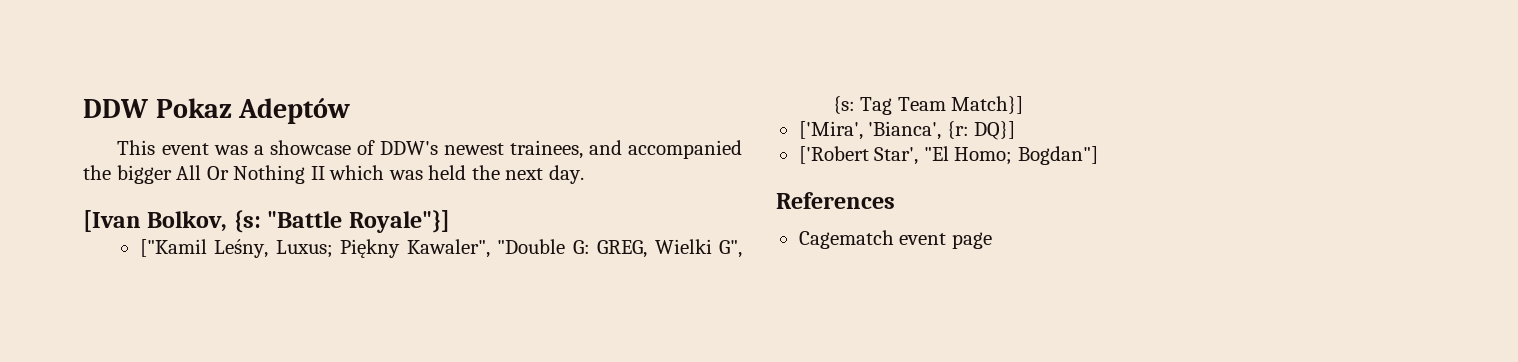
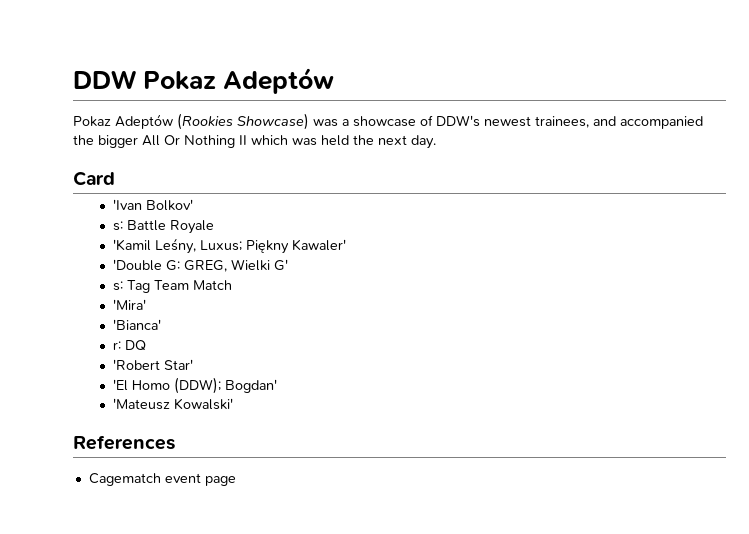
[117,140,209,155] This event -> [73,113,309,130] Pokaz Adeptów (Rookies Showcase)
[83,210,450,233] [139,239,207,257] [Ivan Bolkov, {s: "Battle Royale"}] // ["Kamil -> [73,171,115,186] [112,199,193,211] [112,220,214,234] [112,239,151,251] Card // 'Ivan Bolkov' // s: Battle Royale // 'Kamil
[406,239,566,258] Kawaler", "Double -> [291,239,346,251] [112,259,162,271] Kawaler' // 'Double
[719,240,742,258] [832,96,1024,115] [798,121,1016,140] [798,146,1098,165] G", {s: Tag Team Match}] // ['Mira', 'Bianca', {r: DQ}] // ['Robert Star', "El Homo; Bogdan"] -> [273,259,288,271] [112,280,232,293] [112,299,146,310] [112,319,161,330] [112,340,146,351] [112,359,193,370] [112,377,277,394] [112,398,233,410] G' // s: Tag Team Match // 'Mira' // 'Bianca' // r: DQ // 'Robert Star' // 'El Homo (DDW); Bogdan' // 'Mateusz Kowalski'

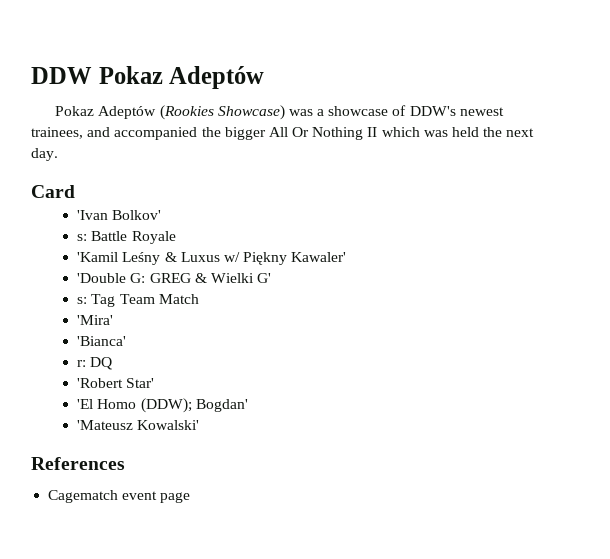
[154,238,242,254] Leśny, Luxus; -> [122,252,241,265] Leśny & Luxus w/
[183,260,227,272] GREG, -> [149,273,207,283] GREG &

